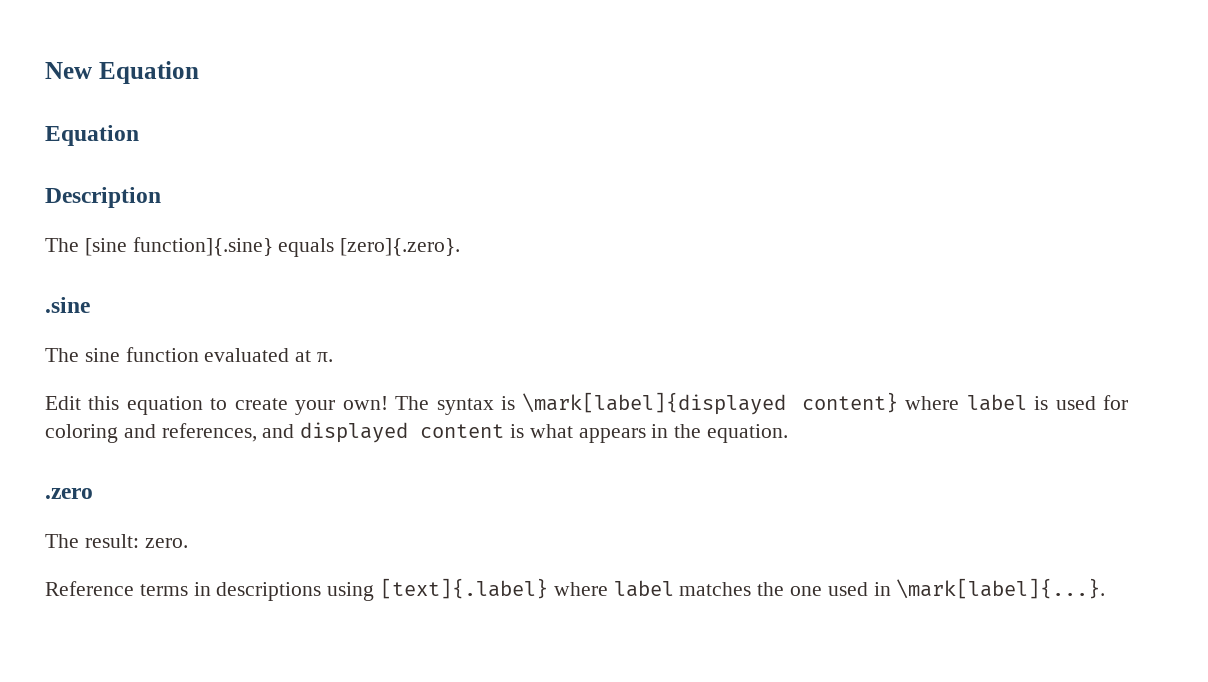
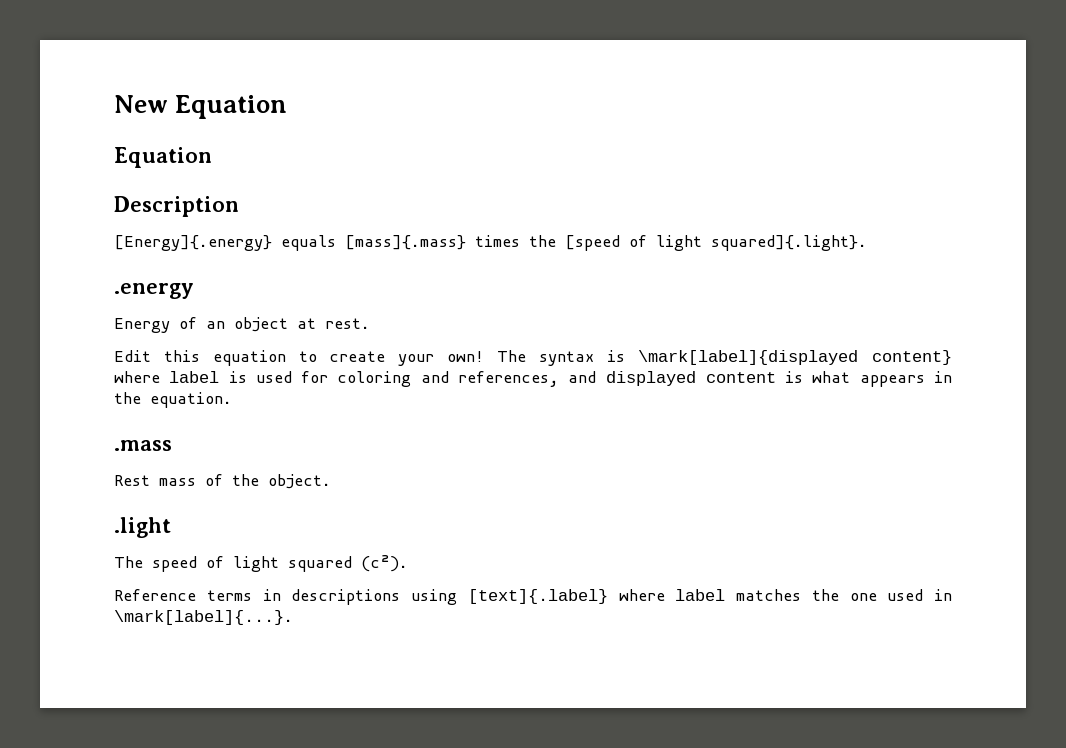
[45,237,461,257] [45,297,90,313] [45,347,334,362] The [sine function]{.sine} equals [zero]{.zero}. // .sine // The sine function evaluated at π. -> [114,235,867,251] [114,283,194,299] [114,317,370,333] [Energy]{.energy} equals [mass]{.mass} times the [speed of light squared]{.light}. // .energy // Energy of an object at rest.
[45,488,93,499] [45,534,188,548] .zero // The result: zero. -> [114,440,172,451] [114,474,331,489] [114,517,171,538] [114,555,408,572] .mass // Rest mass of the object. // .light // The speed of light squared (c²).

